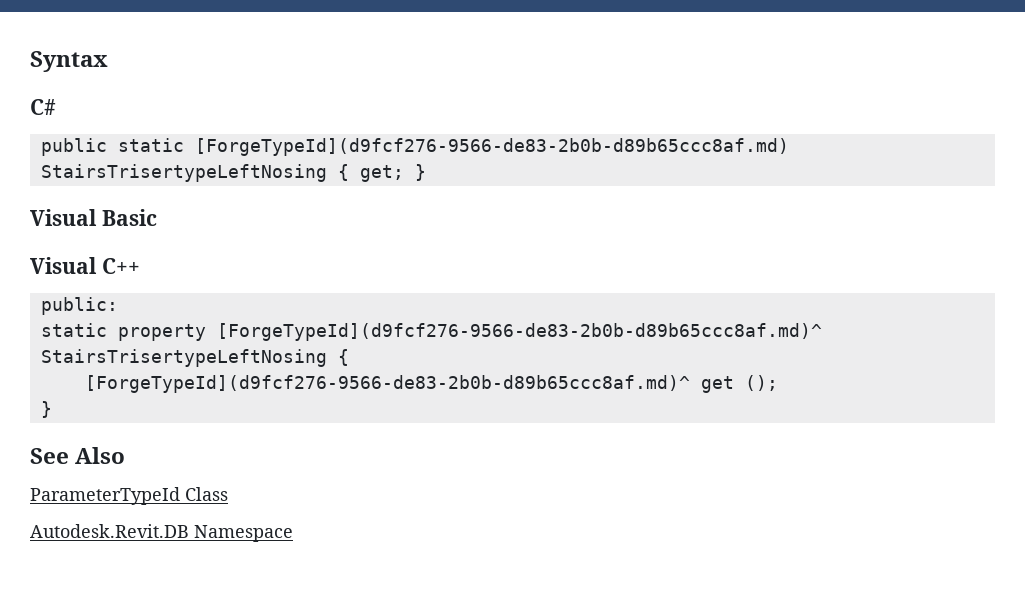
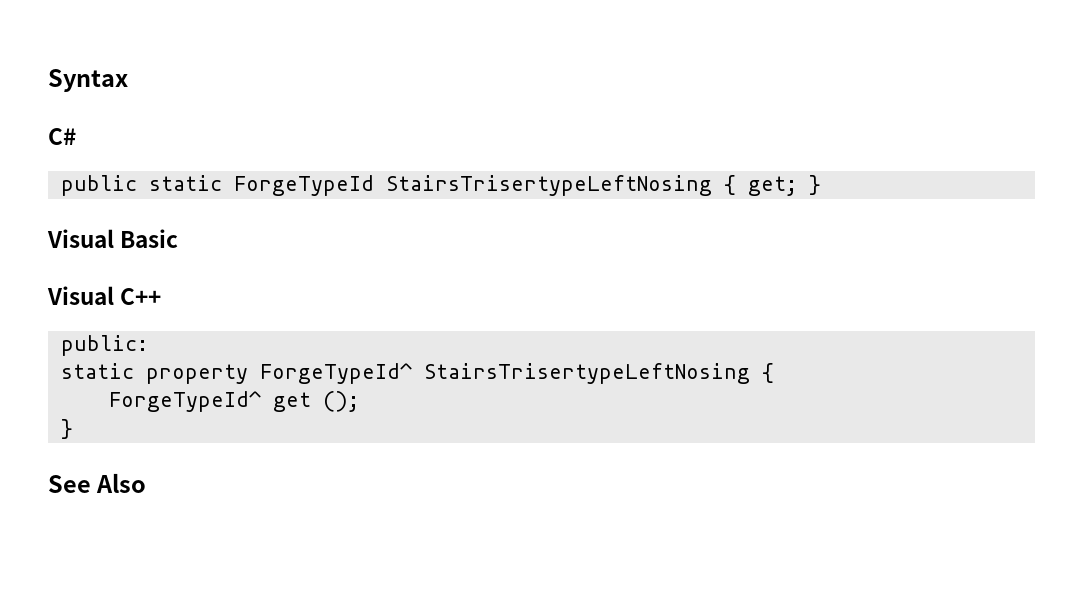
[194,138,789,156] [ForgeTypeId](d9fcf276-9566-de83-2b0b-d89b65ccc8af.md) -> [233,175,374,196] ForgeTypeId
[216,323,822,341] [ForgeTypeId](d9fcf276-9566-de83-2b0b-d89b65ccc8af.md)^ -> [259,363,412,384] ForgeTypeId^
[84,375,690,393] [ForgeTypeId](d9fcf276-9566-de83-2b0b-d89b65ccc8af.md)^ -> [108,391,261,412] ForgeTypeId^
[30,487,228,505] [30,524,293,542] // ParameterTypeId Class // Autodesk.Revit.DB Namespace -> (147, 483) none

